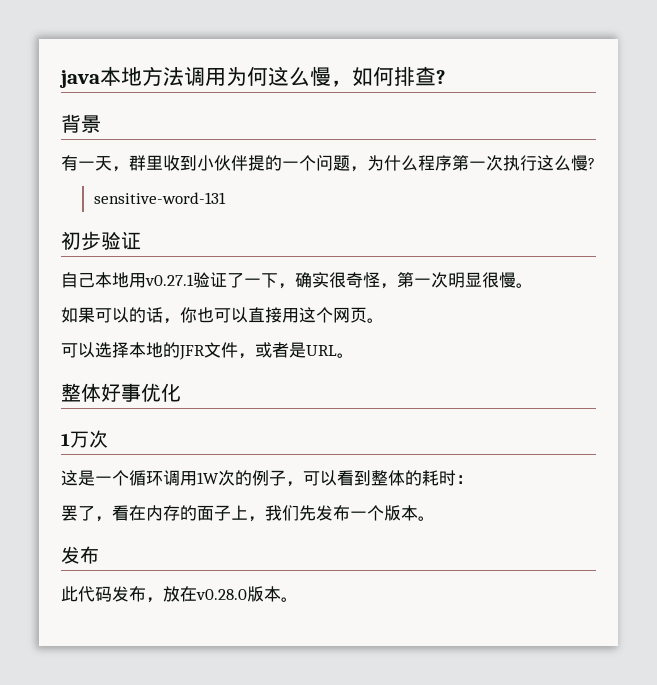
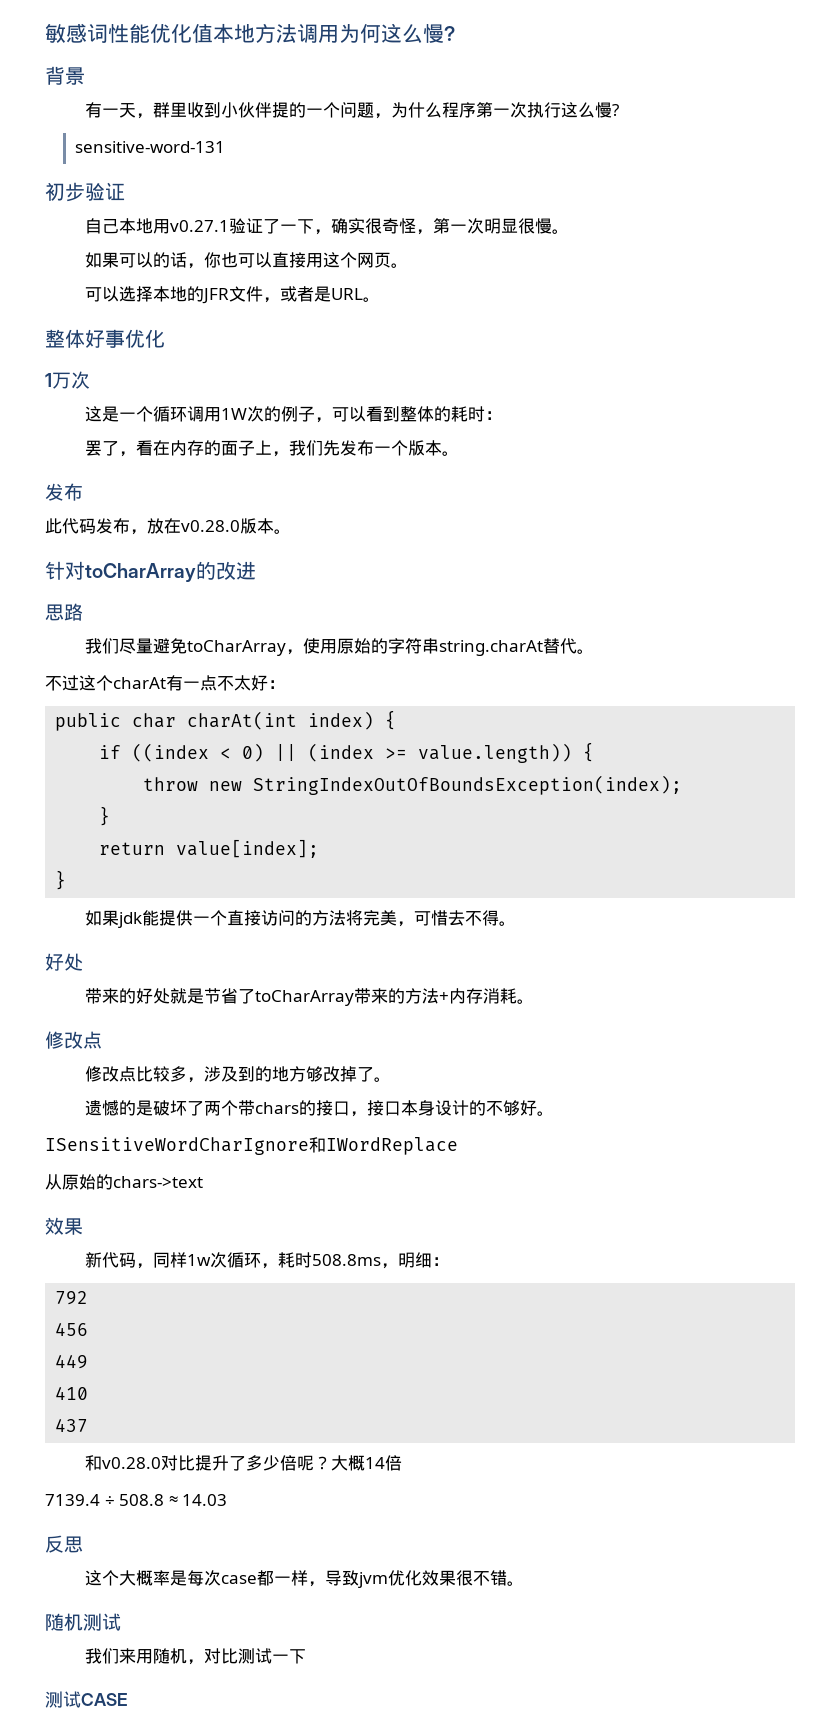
[59,70,100,88] java -> [45,23,213,43] 敏感词性能优化值
[331,66,436,87] ，如何排查 -> (444, 33) none
(298, 599) none -> [45,561,256,582] [45,603,83,621] [84,638,594,656] [45,675,285,691] [55,710,397,731] [99,742,595,763] [143,775,683,795] [99,806,111,826] [99,839,320,858] [55,870,67,890] [84,910,516,928] [45,953,83,971] [84,988,534,1006] [45,1031,102,1049] [84,1066,391,1083] [84,1100,554,1117] [45,1137,458,1155] [45,1174,203,1190] [45,1217,83,1235] [84,1252,449,1269] [55,1291,89,1305] [55,1322,89,1336] [55,1354,89,1369] [55,1386,89,1400] [55,1418,89,1432] [84,1455,402,1471] [45,1494,228,1506] [45,1535,83,1553] [84,1570,524,1588] [45,1613,121,1631] [84,1648,306,1665] [45,1691,127,1708] // 针对toCharArray的改进 // 思路 // 我们尽量避免toCharArray，使用原始的字符串string.charAt替代。 // 不过这个charAt有一点不太好： // public char charAt(int index) { // if ((index < 0) || (index >= value.length)) { // throw new StringIndexOutOfBoundsException(index); // } // return value[index]; // } // 如果jdk能提供一个直接访问的方法将完美，可惜去不得。 // 好处 // 带来的好处就是节省了toCharArray带来的方法+内存消耗。 // 修改点 // 修改点比较多，涉及到的地方够改掉了。 // 遗憾的是破坏了两个带chars的接口，接口本身设计的不够好。 // ISensitiveWordCharIgnore和IWordReplace // 从原始的chars->text // 效果 // 新代码，同样1w次循环，耗时508.8ms，明细： // 792 // 456 // 449 // 410 // 437 // 和v0.28.0对比提升了多少倍呢？大概14倍 // 7139.4 ÷ 508.8 ≈ 14.03 // 反思 // 这个大概率是每次case都一样，导致jvm优化效果很不错。 // 随机测试 // 我们来用随机，对比测试一下 // 测试CASE

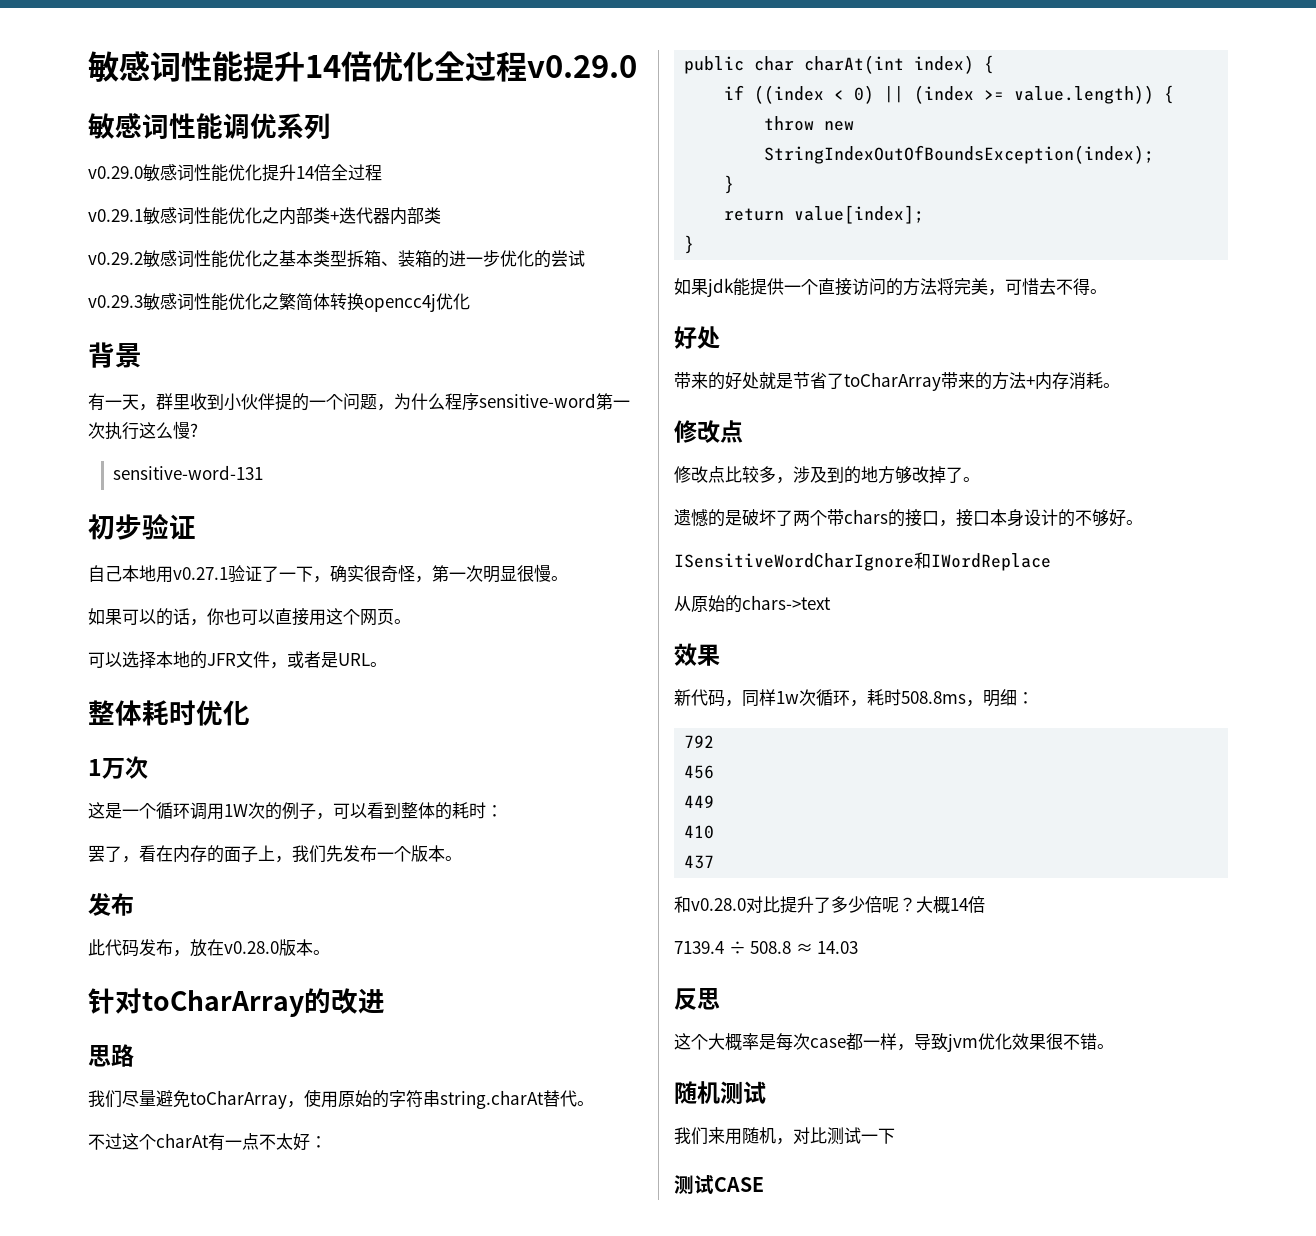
[45,23,455,43] 敏感词性能优化值本地方法调用为何这么慢? -> [88,51,637,82] [88,113,331,140] [88,164,382,182] [88,207,441,225] [88,250,585,268] [88,293,470,312] 敏感词性能提升14倍优化全过程v0.29.0 // 敏感词性能调优系列 // v0.29.0敏感词性能优化提升14倍全过程 // v0.29.1敏感词性能优化之内部类+迭代器内部类 // v0.29.2敏感词性能优化之基本类型拆箱、装箱的进一步优化的尝试 // v0.29.3敏感词性能优化之繁简体转换opencc4j优化
(476, 110) none -> [479,393,596,408] sensitive-word
[85,329,125,348] 好事 -> [142,700,196,726] 耗时

